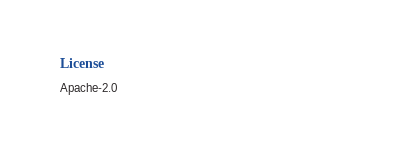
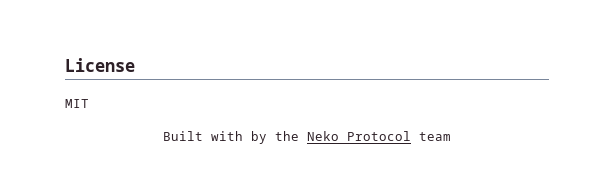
[60,83,117,95] Apache-2.0 -> [65,99,89,108] [163,131,451,144] MIT // Built with by the Neko Protocol team

